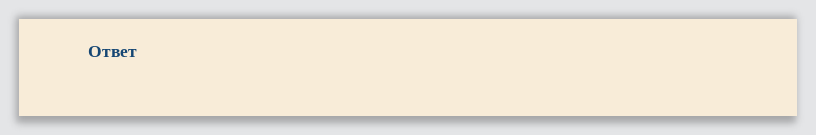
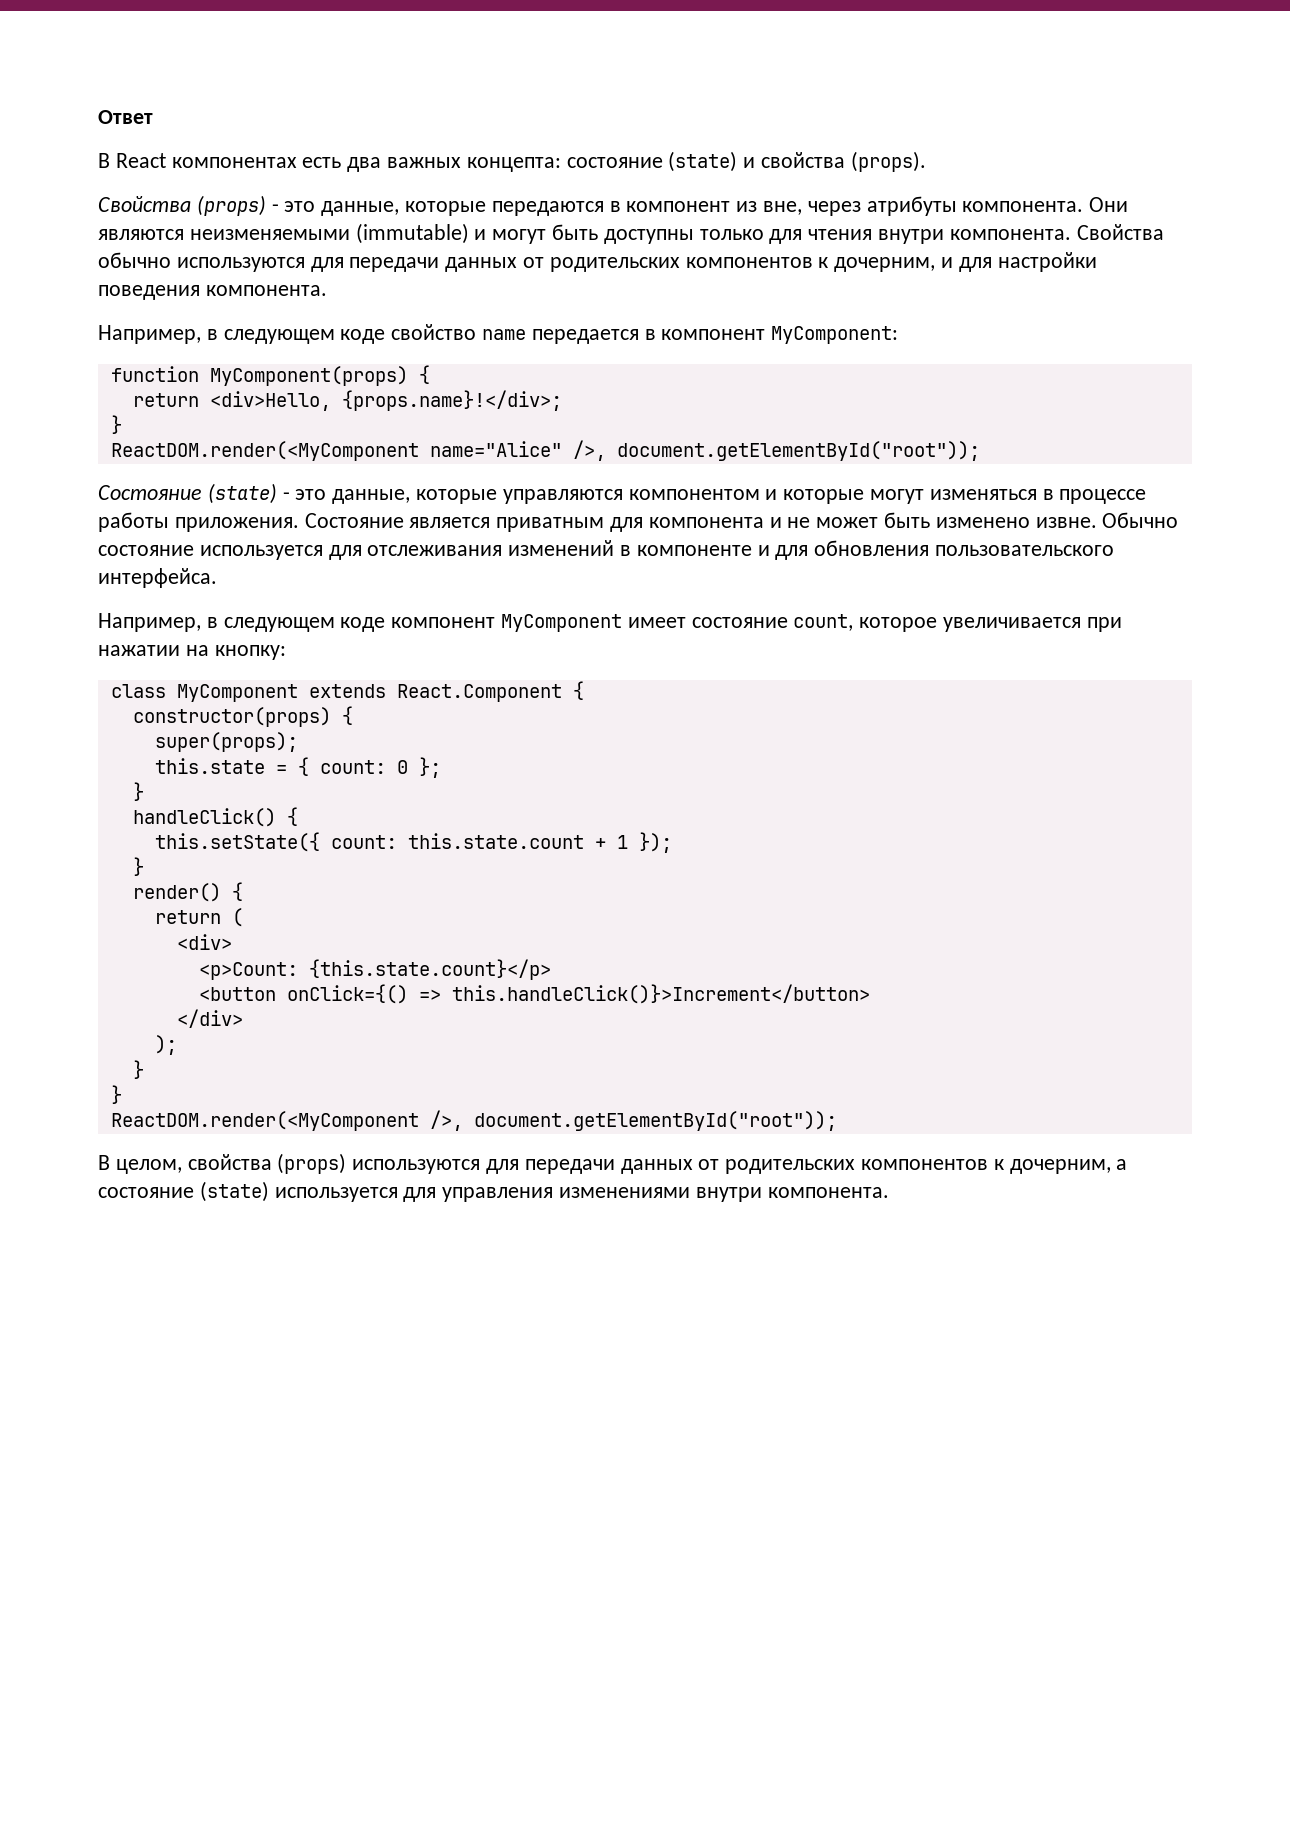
(137, 51) none -> [98,151,926,172] [98,195,1129,216] [98,223,1164,244] [98,252,1097,272] [98,285,327,300] [98,324,899,344] [110,365,430,386] [132,390,562,411] [110,415,122,434] [110,440,980,461] [98,483,1147,504] [98,512,1179,532] [98,540,1115,560] [98,568,217,588] [98,613,1122,632] [98,645,286,660] [110,681,584,702] [132,706,353,727] [154,732,298,752] [154,757,441,778] [132,782,144,801] [132,807,298,827] [154,832,672,853] [132,857,144,876] [132,882,243,902] [154,908,243,927] [176,934,232,950] [198,959,551,980] [198,984,870,1004] [176,1009,243,1028] [154,1035,177,1055] [132,1060,144,1079] [110,1085,122,1104] [110,1110,837,1131] [98,1153,1128,1174] [98,1181,889,1202] // В React компонентах есть два важных концепта: состояние (state) и свойства (props). // Свойства (props) - это данные, которые передаются в компонент из вне, через атрибуты компонента. Они являются неизменяемыми (immutable) и могут быть доступны только для чтения внутри компонента. Свойства обычно используются для передачи данных от родительских компонентов к дочерним, и для настройки поведения компонента. // Например, в следующем коде свойство name передается в компонент MyComponent: // function MyComponent(props) { // return <div>Hello, {props.name}!</div>; // } // ReactDOM.render(<MyComponent name="Alice" />, document.getElementById("root")); // Состояние (state) - это данные, которые управляются компонентом и которые могут изменяться в процессе работы приложения. Состояние является приватным для компонента и не может быть изменено извне. Обычно состояние используется для отслеживания изменений в компоненте и для обновления пользовательского интерфейса. // Например, в следующем коде компонент MyComponent имеет состояние count, которое увеличивается при нажатии на кнопку: // class MyComponent extends React.Component { // constructor(props) { // super(props); // this.state = { count: 0 }; // } // handleClick() { // this.setState({ count: this.state.count + 1 }); // } // render() { // return ( // <div> // <p>Count: {this.state.count}</p> // <button onClick={() => this.handleClick()}>Increment</button> // </div> // ); // } // } // ReactDOM.render(<MyComponent />, document.getElementById("root")); // В целом, свойства (props) используются для передачи данных от родительских компонентов к дочерним, а состояние (state) используется для управления изменениями внутри компонента.

